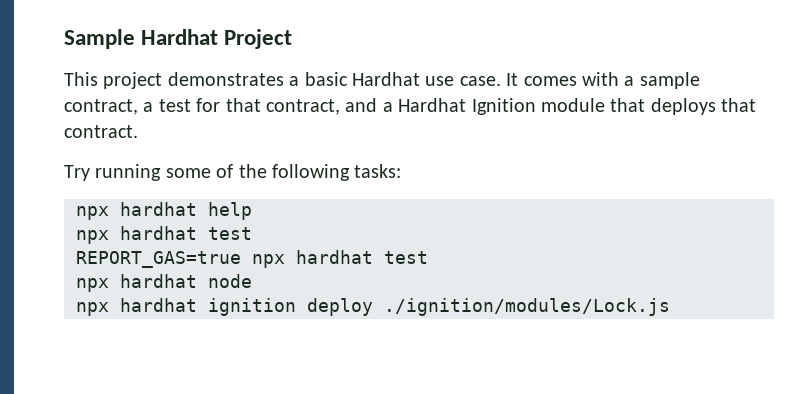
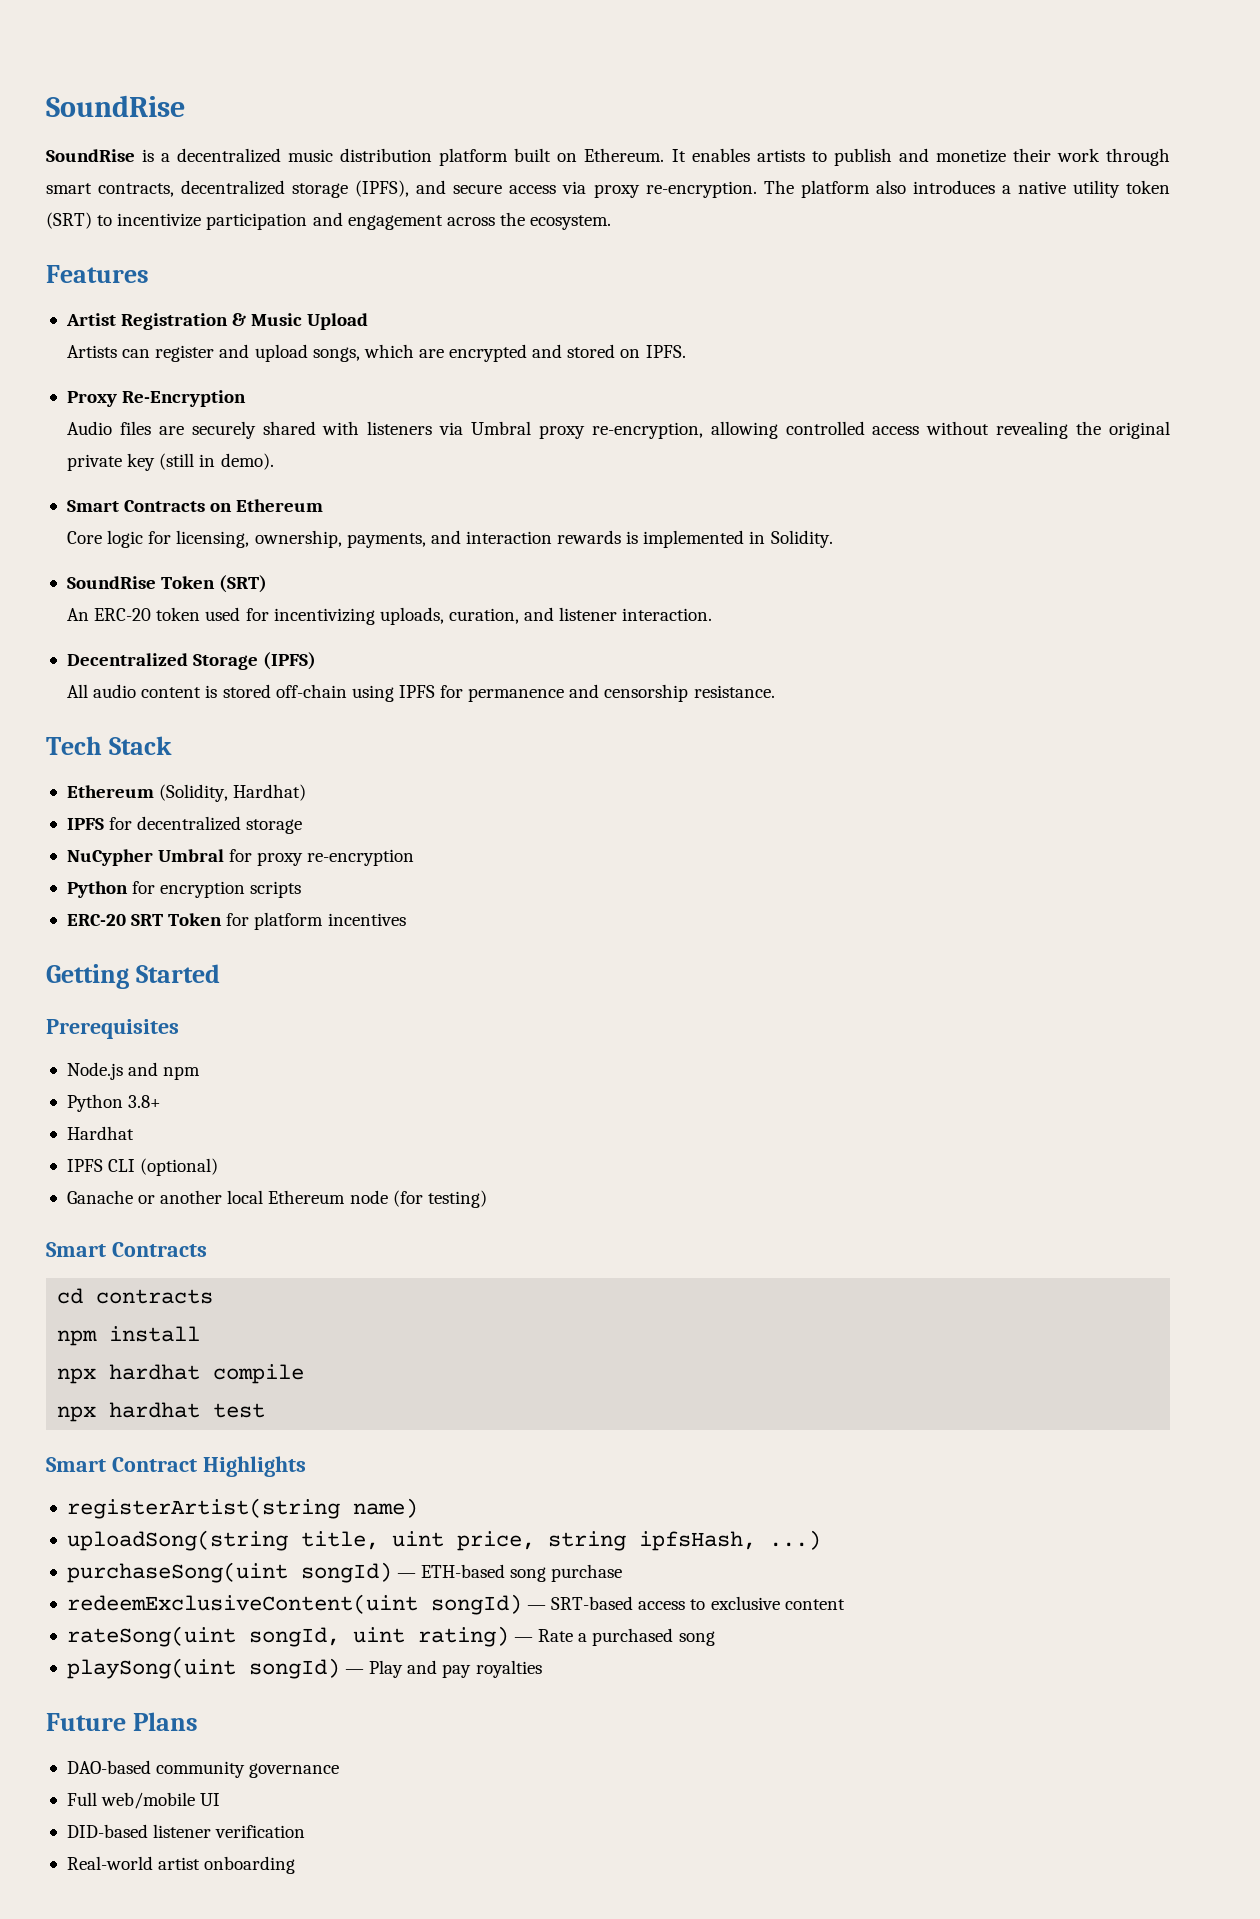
[64,29,293,49] [64,72,700,89] [64,98,757,115] [64,125,138,138] [64,164,402,181] [76,202,252,220] [76,226,252,244] [76,250,428,268] [76,274,252,292] [76,298,670,316] Sample Hardhat Project // This project demonstrates a basic Hardhat use case. It comes with a sample contract, a test for that contract, and a Hardhat Ignition module that deploys that contract. // Try running some of the following tasks: // npx hardhat help // npx hardhat test // REPORT_GAS=true npx hardhat test // npx hardhat node // npx hardhat ignition deploy ./ignition/modules/Lock.js -> [46,95,185,117] [46,148,1171,166] [46,180,1170,198] [46,212,612,230] [46,265,149,283] [65,313,369,330] [67,344,686,362] [66,390,247,407] [67,421,1171,439] [67,453,274,471] [66,499,324,512] [67,530,833,548] [66,575,268,593] [67,607,713,625] [66,652,317,670] [67,684,775,702] [46,736,172,755] [66,784,307,802] [66,816,303,834] [66,849,415,866] [66,881,302,898] [66,912,406,930] [46,964,220,989] [46,1019,179,1039] [66,1062,201,1080] [66,1094,162,1112] [66,1126,134,1140] [66,1158,219,1176] [66,1190,487,1208] [46,1242,207,1257] [57,1288,214,1304] [57,1326,201,1346] [57,1364,305,1384] [57,1402,266,1422] [46,1456,306,1477] [66,1498,418,1519] [66,1530,821,1551] [66,1562,623,1583] [66,1594,845,1615] [66,1626,715,1647] [66,1658,542,1679] [46,1712,198,1731] [66,1760,340,1778] [66,1792,221,1809] [66,1824,306,1838] [66,1856,296,1874] SoundRise // SoundRise is a decentralized music distribution platform built on Ethereum. It enables artists to publish and monetize their work through smart contracts, decentralized storage (IPFS), and secure access via proxy re-encryption. The platform also introduces a native utility token (SRT) to incentivize participation and engagement across the ecosystem. // Features // Artist Registration & Music Upload // Artists can register and upload songs, which are encrypted and stored on IPFS. // Proxy Re-Encryption // Audio files are securely shared with listeners via Umbral proxy re-encryption, allowing controlled access without revealing the original private key (still in demo). // Smart Contracts on Ethereum // Core logic for licensing, ownership, payments, and interaction rewards is implemented in Solidity. // SoundRise Token (SRT) // An ERC-20 token used for incentivizing uploads, curation, and listener interaction. // Decentralized Storage (IPFS) // All audio content is stored off-chain using IPFS for permanence and censorship resistance. // Tech Stack // Ethereum (Solidity, Hardhat) // IPFS for decentralized storage // NuCypher Umbral for proxy re-encryption // Python for encryption scripts // ERC-20 SRT Token for platform incentives // Getting Started // Prerequisites // Node.js and npm // Python 3.8+ // Hardhat // IPFS CLI (optional) // Ganache or another local Ethereum node (for testing) // Smart Contracts // cd contracts // npm install // npx hardhat compile // npx hardhat test // Smart Contract Highlights // registerArtist(string name) // uploadSong(string title, uint price, string ipfsHash, ...) // purchaseSong(uint songId) — ETH-based song purchase // redeemExclusiveContent(uint songId) — SRT-based access to exclusive content // rateSong(uint songId, uint rating) — Rate a purchased song // playSong(uint songId) — Play and pay royalties // Future Plans // DAO-based community governance // Full web/mobile UI // DID-based listener verification // Real-world artist onboarding

